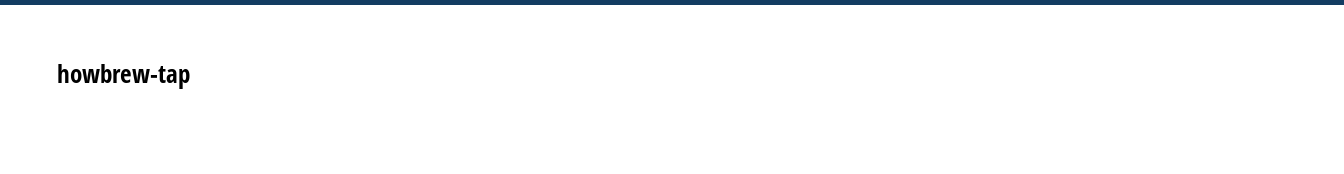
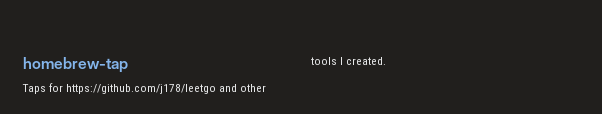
[57,64,190,89] howbrew-tap -> [23,57,128,73] [22,83,267,94] [311,57,387,65] homebrew-tap // Taps for https://github.com/j178/leetgo and other tools I created.

